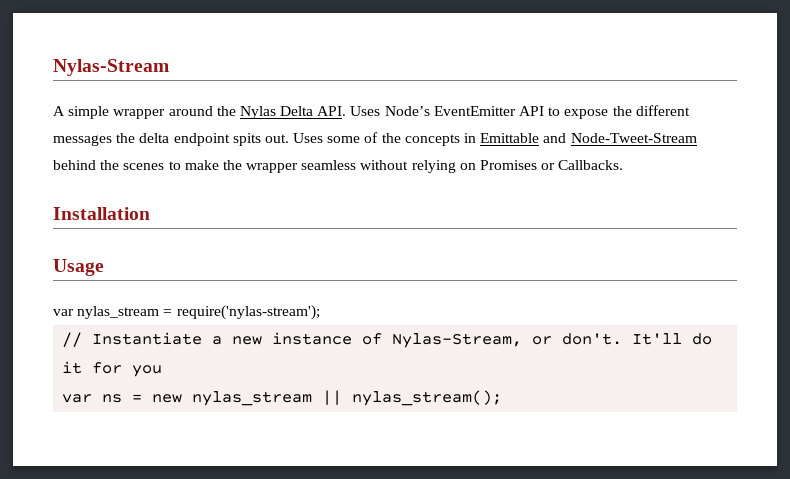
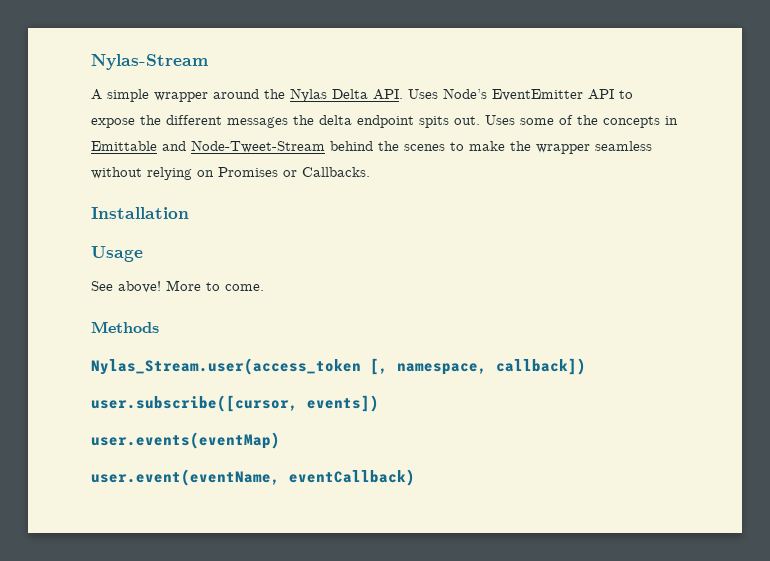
[53,305,320,320] [62,332,713,348] [62,361,163,377] [62,390,503,406] var nylas_stream = require('nylas-stream'); // // Instantiate a new instance of Nylas-Stream, or don't. It'll do it for you // var ns = new nylas_stream || nylas_stream(); -> [91,280,264,293] [91,321,159,333] [91,358,586,375] [91,395,379,412] [91,432,280,449] [91,469,415,486] See above! More to come. // Methods // Nylas_Stream.user(access_token [, namespace, callback]) // user.subscribe([cursor, events]) // user.events(eventMap) // user.event(eventName, eventCallback)

